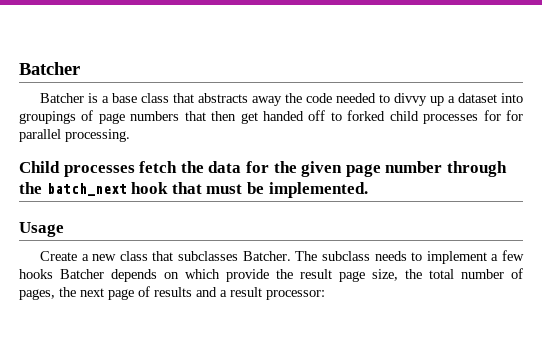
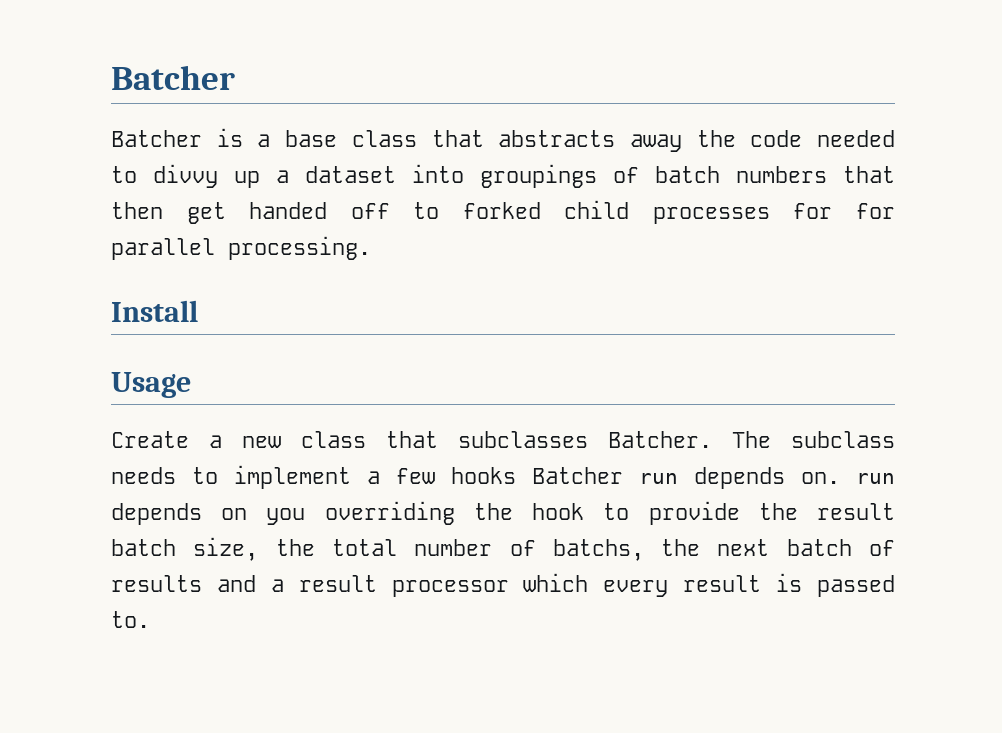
[98,113,125,124] page -> [655,166,720,183] batch
[19,161,507,177] [19,182,368,198] Child processes fetch the data for the given page number through the batch_next hook that must be implemented. -> [111,300,198,322] Install
[111,269,220,282] depends on which -> [639,467,895,489] [111,501,630,525] run depends on. run depends on you overriding the hook to
[339,271,365,282] page -> [111,539,176,556] batch
[19,289,55,300] pages, -> [552,539,644,561] batchs,
[108,289,134,300] page -> [786,539,852,556] batch
[266,290,325,300] processor: -> [391,573,896,597] [111,611,150,628] processor which every result is passed to.

